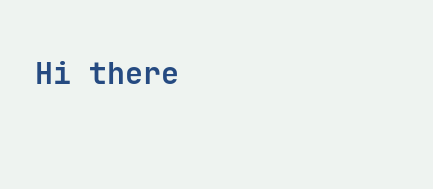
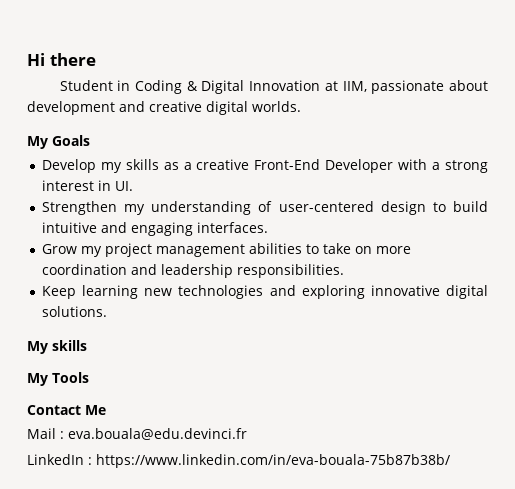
(179, 73) none -> [59,80,489,94] [27,101,301,115] [27,135,90,149] [41,159,488,173] [41,180,133,191] [41,201,488,215] [41,222,268,236] [41,243,411,257] [41,264,344,278] [41,285,488,299] [41,306,107,317] [27,340,87,354] [27,372,89,386] [27,405,106,415] [27,428,247,440] [27,454,450,468] // Student in Coding & Digital Innovation at IIM, passionate about development and creative digital worlds. // My Goals // Develop my skills as a creative Front-End Developer with a strong interest in UI. // Strengthen my understanding of user-centered design to build intuitive and engaging interfaces. // Grow my project management abilities to take on more coordination and leadership responsibilities. // Keep learning new technologies and exploring innovative digital solutions. // My skills // My Tools // Contact Me // Mail : eva.bouala@edu.devinci.fr // LinkedIn : https://www.linkedin.com/in/eva-bouala-75b87b38b/

